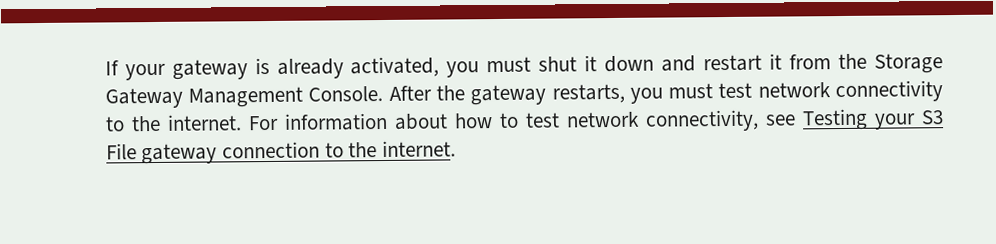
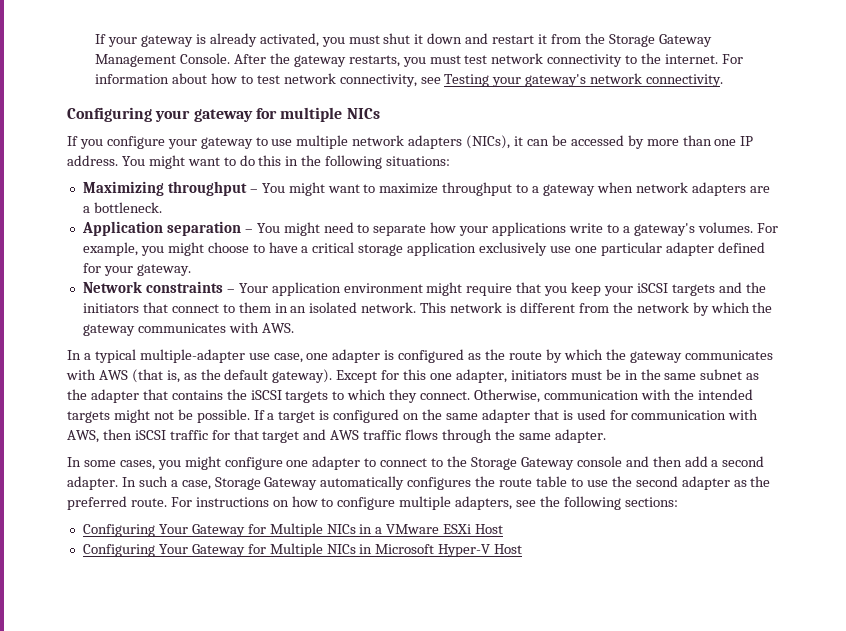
[921,110,945,125] [105,140,457,165] S3 File gateway connection to the internet. -> [525,73,724,87] [67,107,380,122] [67,135,754,149] [67,155,451,169] [82,181,770,196] [82,202,162,213] [81,221,778,236] [82,242,765,256] [82,263,191,276] [82,281,766,296] [82,302,773,316] [82,322,294,336] [67,349,773,363] [66,369,760,383] [67,389,753,403] [67,409,759,423] [67,429,606,443] [67,456,765,470] [67,476,771,490] [67,496,678,510] [82,523,504,537] [82,543,523,557] gateway's network connectivity. // Configuring your gateway for multiple NICs // If you configure your gateway to use multiple network adapters (NICs), it can be accessed by more than one IP address. You might want to do this in the following situations: // Maximizing throughput – You might want to maximize throughput to a gateway when network adapters are a bottleneck. // Application separation – You might need to separate how your applications write to a gateway's volumes. For example, you might choose to have a critical storage application exclusively use one particular adapter defined for your gateway. // Network constraints – Your application environment might require that you keep your iSCSI targets and the initiators that connect to them in an isolated network. This network is different from the network by which the gateway communicates with AWS. // In a typical multiple-adapter use case, one adapter is configured as the route by which the gateway communicates with AWS (that is, as the default gateway). Except for this one adapter, initiators must be in the same subnet as the adapter that contains the iSCSI targets to which they connect. Otherwise, communication with the intended targets might not be possible. If a target is configured on the same adapter that is used for communication with AWS, then iSCSI traffic for that target and AWS traffic flows through the same adapter. // In some cases, you might configure one adapter to connect to the Storage Gateway console and then add a second adapter. In such a case, Storage Gateway automatically configures the route table to use the second adapter as the preferred route. For instructions on how to configure multiple adapters, see the following sections: // Configuring Your Gateway for Multiple NICs in a VMware ESXi Host // Configuring Your Gateway for Multiple NICs in Microsoft Hyper-V Host

